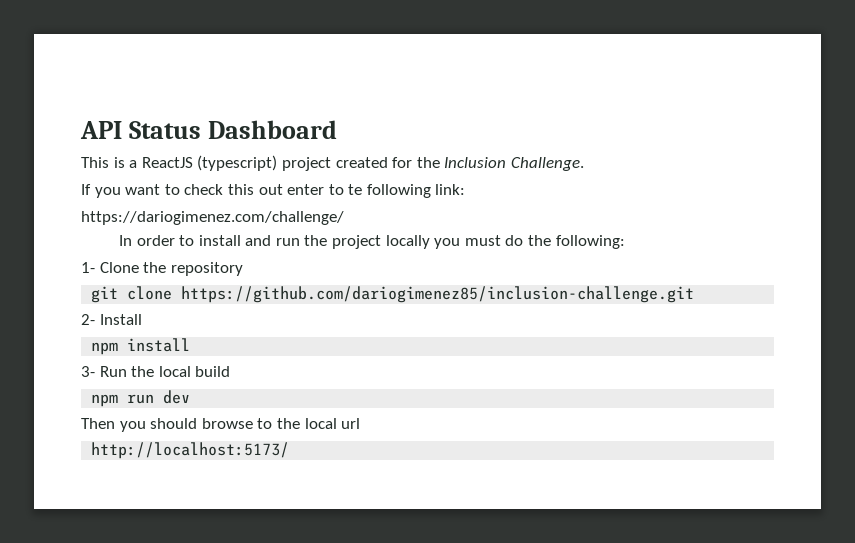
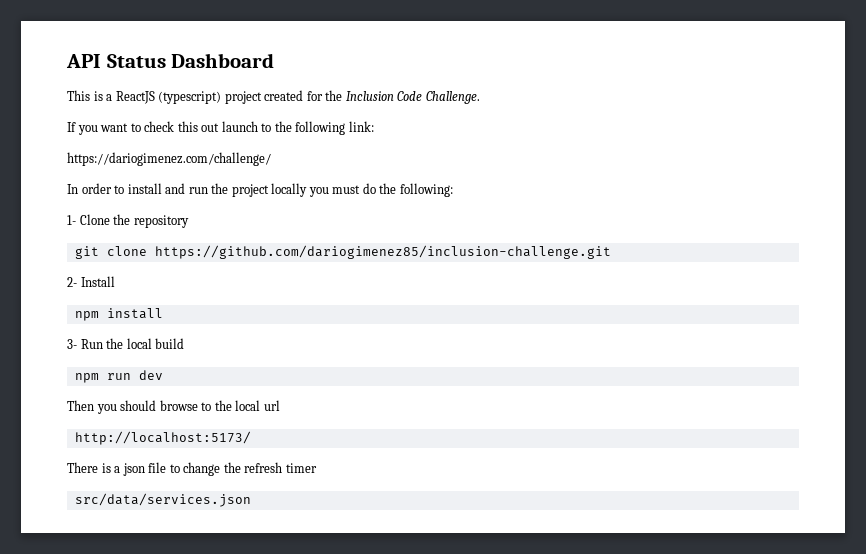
(507, 162) none -> [397,91,423,101] Code
[287,184,363,195] enter to te -> [221,121,292,132] launch to the
(290, 450) none -> [67,462,317,476] [74,493,251,507] // There is a json file to change the refresh timer // src/data/services.json

